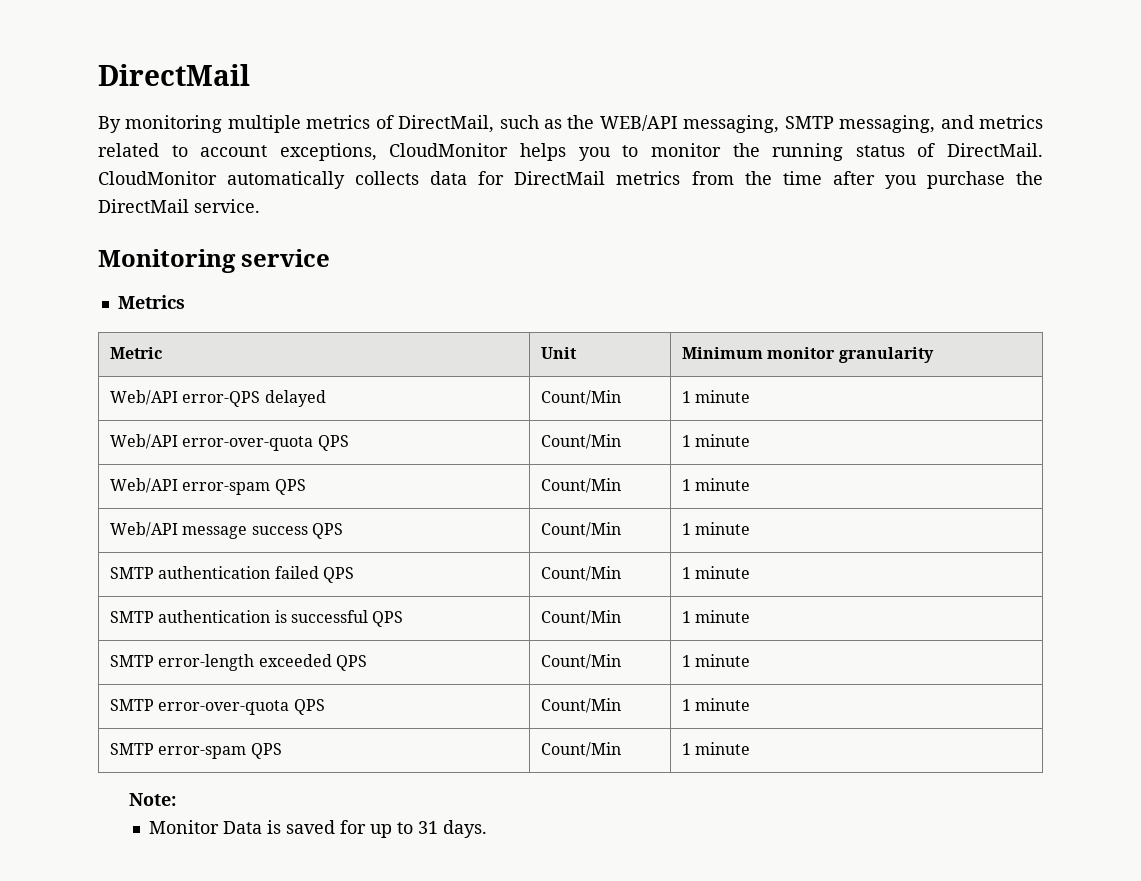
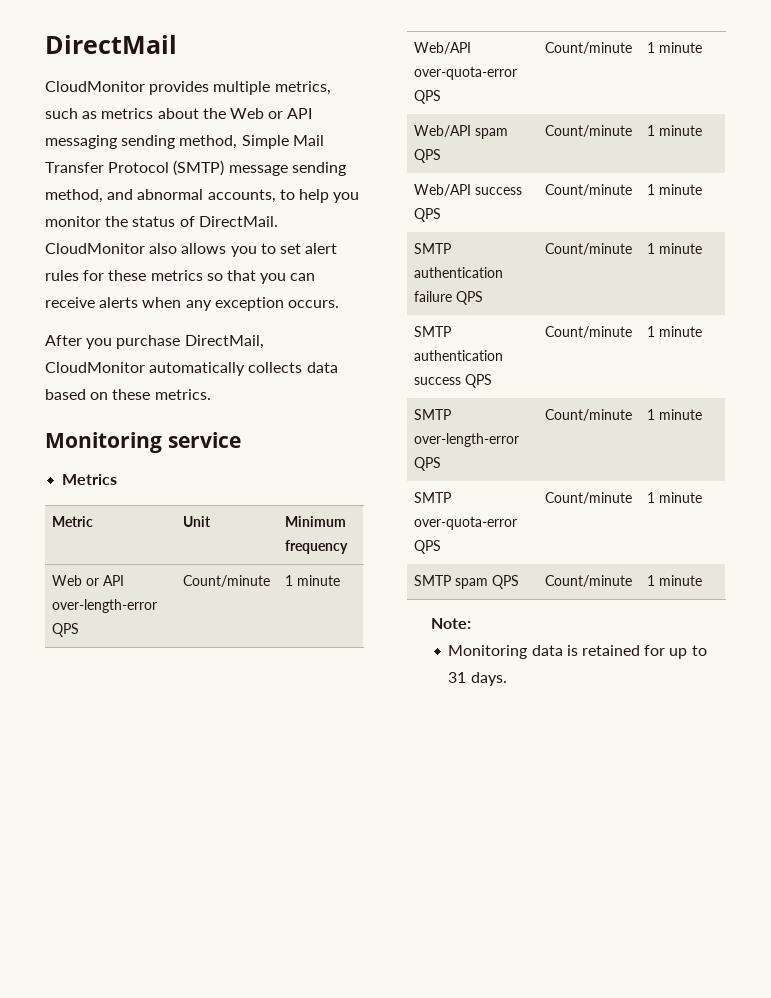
[98,115,1043,133] [98,143,639,161] By monitoring multiple metrics of DirectMail, such as the WEB/API messaging, SMTP messaging, and metrics related to account exceptions, CloudMonitor helps you to -> [45,81,331,95] [45,108,313,119] [45,135,324,149] [45,160,346,176] [45,189,360,203] CloudMonitor provides multiple metrics, such as metrics about the Web or API messaging sending method, Simple Mail Transfer Protocol (SMTP) message sending method, and abnormal accounts, to help you
[772,143,844,161] running -> (129, 221) none
[227,171,1043,189] [98,199,260,213] automatically collects data for DirectMail metrics from the time after you purchase the DirectMail service. -> [149,243,338,257] [45,270,316,284] [45,297,339,311] [45,335,264,349] [45,362,338,376] [45,389,211,400] also allows you to set alert rules for these metrics so that you can receive alerts when any exception occurs. // After you purchase DirectMail, CloudMonitor automatically collects data based on these metrics.
[767,347,934,363] [110,390,326,407] [541,390,622,405] [682,390,751,403] [110,434,349,451] [541,434,622,449] [682,434,751,447] [110,478,306,495] [541,478,622,493] [682,478,751,491] [110,522,344,539] [541,522,622,537] [682,522,751,535] [110,566,355,583] [541,566,622,581] [682,566,751,579] [110,610,404,627] [541,610,622,625] [682,610,751,623] [110,654,368,671] [541,654,622,669] [682,654,751,667] [110,699,325,715] [541,698,622,713] [682,698,751,711] [110,743,282,759] [541,742,622,757] monitor granularity // Web/API error-QPS delayed | Count/Min | 1 minute // Web/API error-over-quota QPS | Count/Min | 1 minute // Web/API error-spam QPS | Count/Min | 1 minute // Web/API message success QPS | Count/Min | 1 minute // SMTP authentication failed QPS | Count/Min | 1 minute // SMTP authentication is successful QPS | Count/Min | 1 minute // SMTP error-length exceeded QPS | Count/Min | 1 minute // SMTP error-over-quota QPS | Count/Min | 1 minute // SMTP error-spam QPS | Count/Min -> [285,540,349,554] [52,575,125,586] [52,599,158,613] [52,623,80,637] [183,575,271,587] [285,575,341,586] [414,42,472,54] [414,66,518,80] [414,90,442,104] [545,42,633,54] [647,42,703,53] [414,125,509,139] [414,149,442,163] [545,125,633,137] [647,125,703,136] [414,184,523,196] [414,208,442,222] [545,184,633,196] [647,184,703,195] [414,243,452,254] [414,267,504,278] [414,291,484,305] [545,243,633,255] [647,243,703,254] [414,326,452,337] [414,350,504,361] [414,374,493,388] [545,326,633,338] [647,326,703,337] [414,409,452,420] [414,433,520,447] [414,457,442,471] [545,409,633,421] [647,409,703,420] [414,492,452,503] [414,516,518,530] [414,540,442,554] [545,492,633,504] [647,492,703,503] [414,575,520,589] [545,575,633,587] frequency // Web or API over-length-error QPS | Count/minute | 1 minute // Web/API over-quota-error QPS | Count/minute | 1 minute // Web/API spam QPS | Count/minute | 1 minute // Web/API success QPS | Count/minute | 1 minute // SMTP authentication failure QPS | Count/minute | 1 minute // SMTP authentication success QPS | Count/minute | 1 minute // SMTP over-length-error QPS | Count/minute | 1 minute // SMTP over-quota-error QPS | Count/minute | 1 minute // SMTP spam QPS | Count/minute
[149,820,336,834] Monitor Data is saved -> [448,645,641,659] Monitoring data is retained

